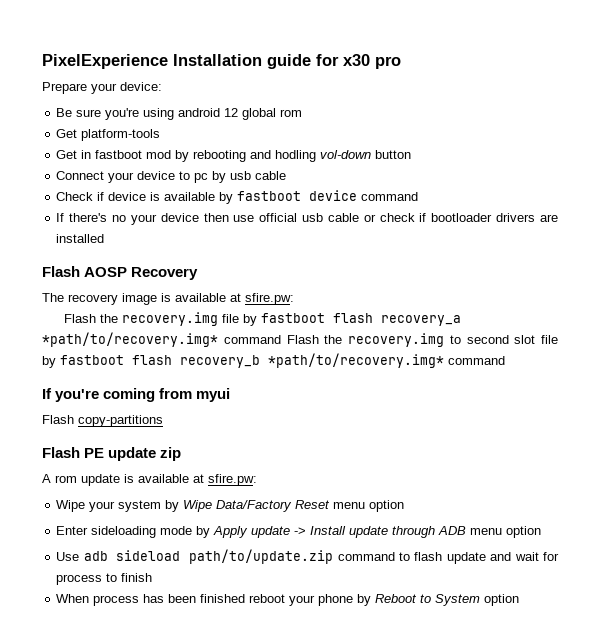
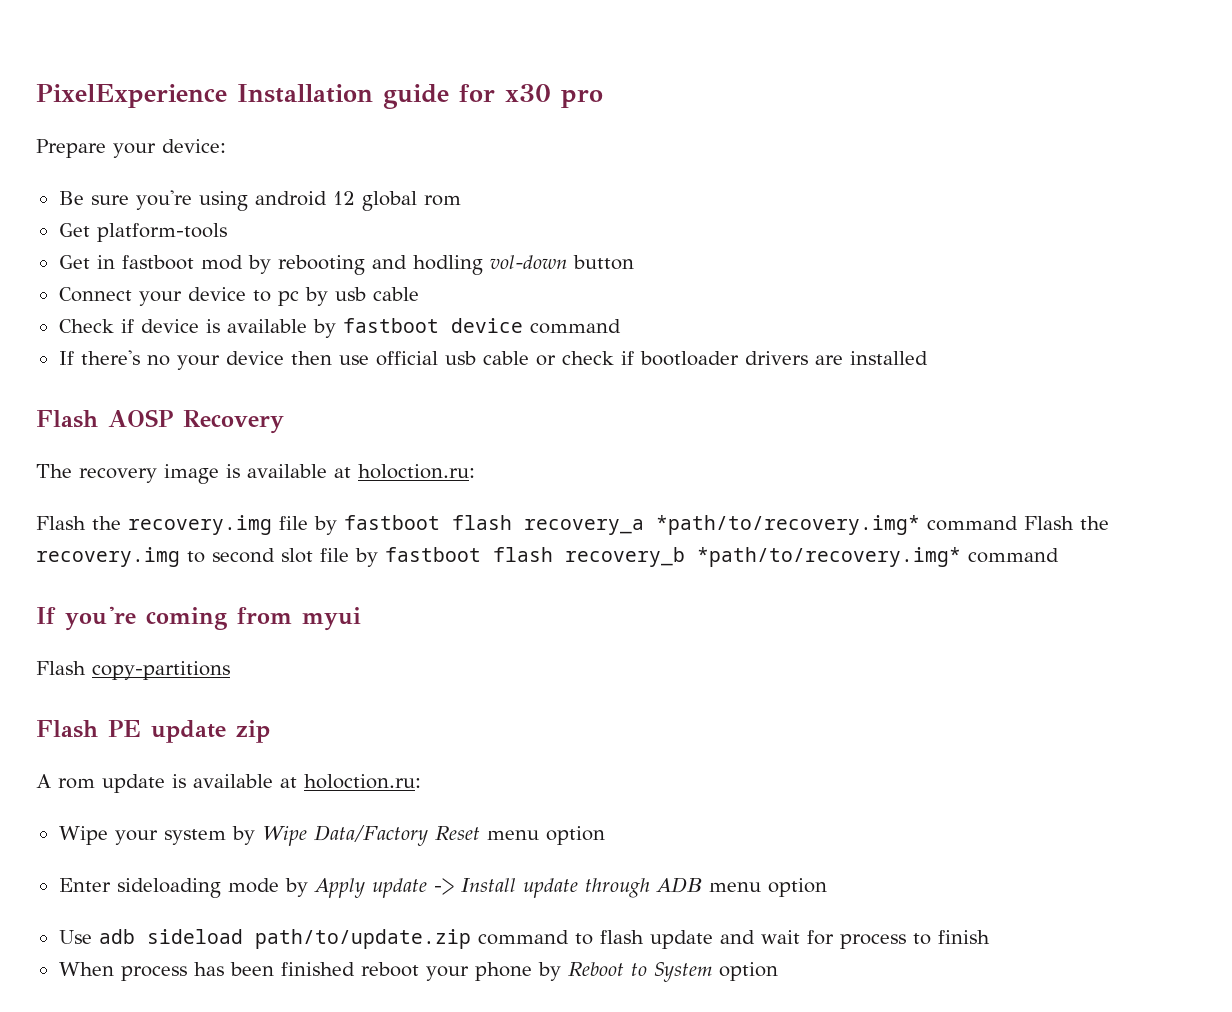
[245,293,294,305] sfire.pw: -> [358,464,475,479] holoction.ru:
[208,474,257,486] sfire.pw: -> [304,774,421,789] holoction.ru:

